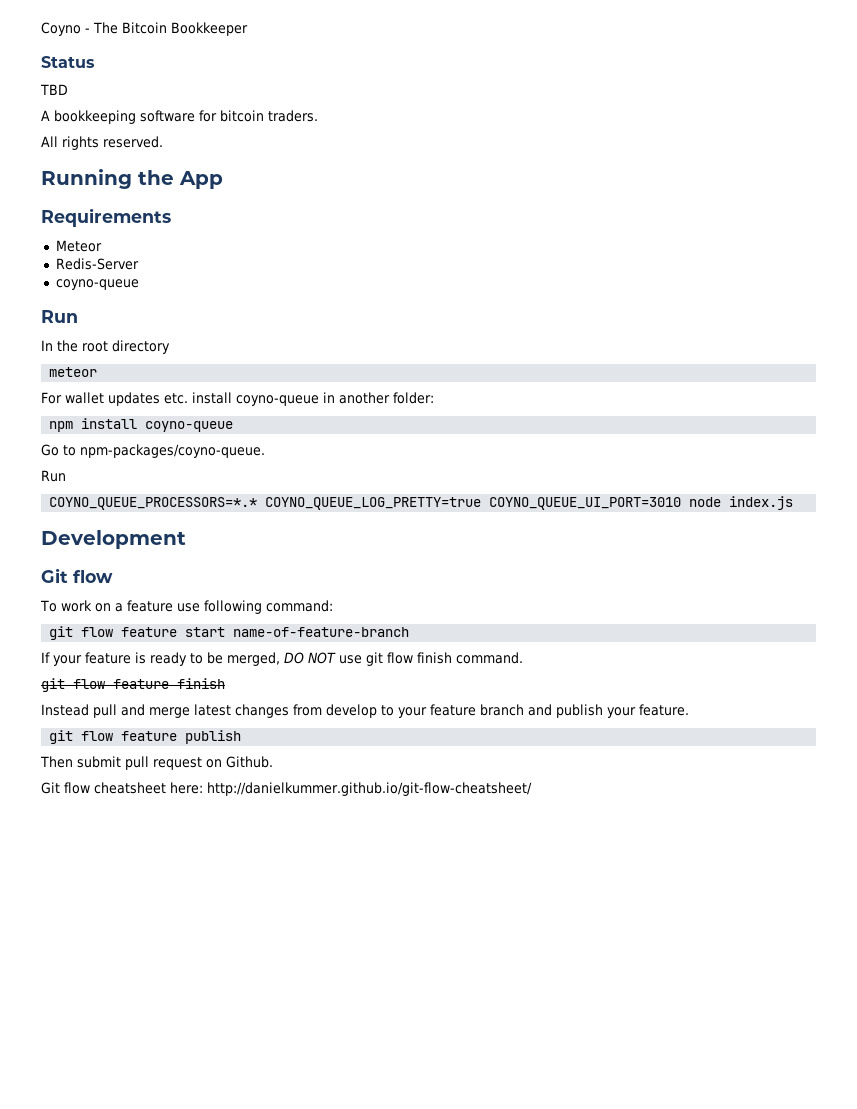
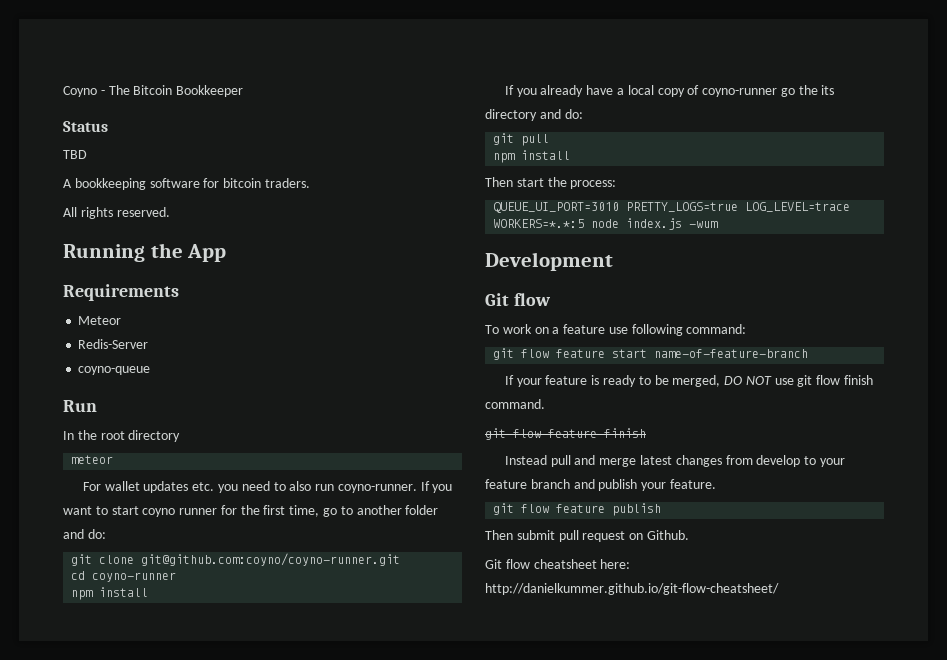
[192,392,434,406] [49,418,234,432] [41,444,265,458] [41,470,66,482] [49,497,682,510] install coyno-queue in another folder: // npm install coyno-queue // Go to npm-packages/coyno-queue. // Run // COYNO_QUEUE_PROCESSORS=*.* COYNO_QUEUE_LOG_PRETTY=true COYNO_QUEUE_UI_PORT=3010 -> [217,481,453,493] [63,505,439,517] [63,529,106,539] [71,553,401,566] [71,571,177,582] [71,587,149,600] [504,85,835,97] [485,109,583,121] [493,133,550,146] [493,150,571,163] [485,177,617,189] [493,202,851,213] [493,219,585,228] you need to also run coyno-runner. If you want to start coyno runner for the first time, go to another folder and do: // git clone git@github.com:coyno/coyno-runner.git // cd coyno-runner // npm install // If you already have a local copy of coyno-runner go the its directory and do: // git pull // npm install // Then start the process: // QUEUE_UI_PORT=3010 PRETTY_LOGS=true LOG_LEVEL=trace WORKERS=*.*:5
(794, 503) none -> [689,221,719,228] -wum

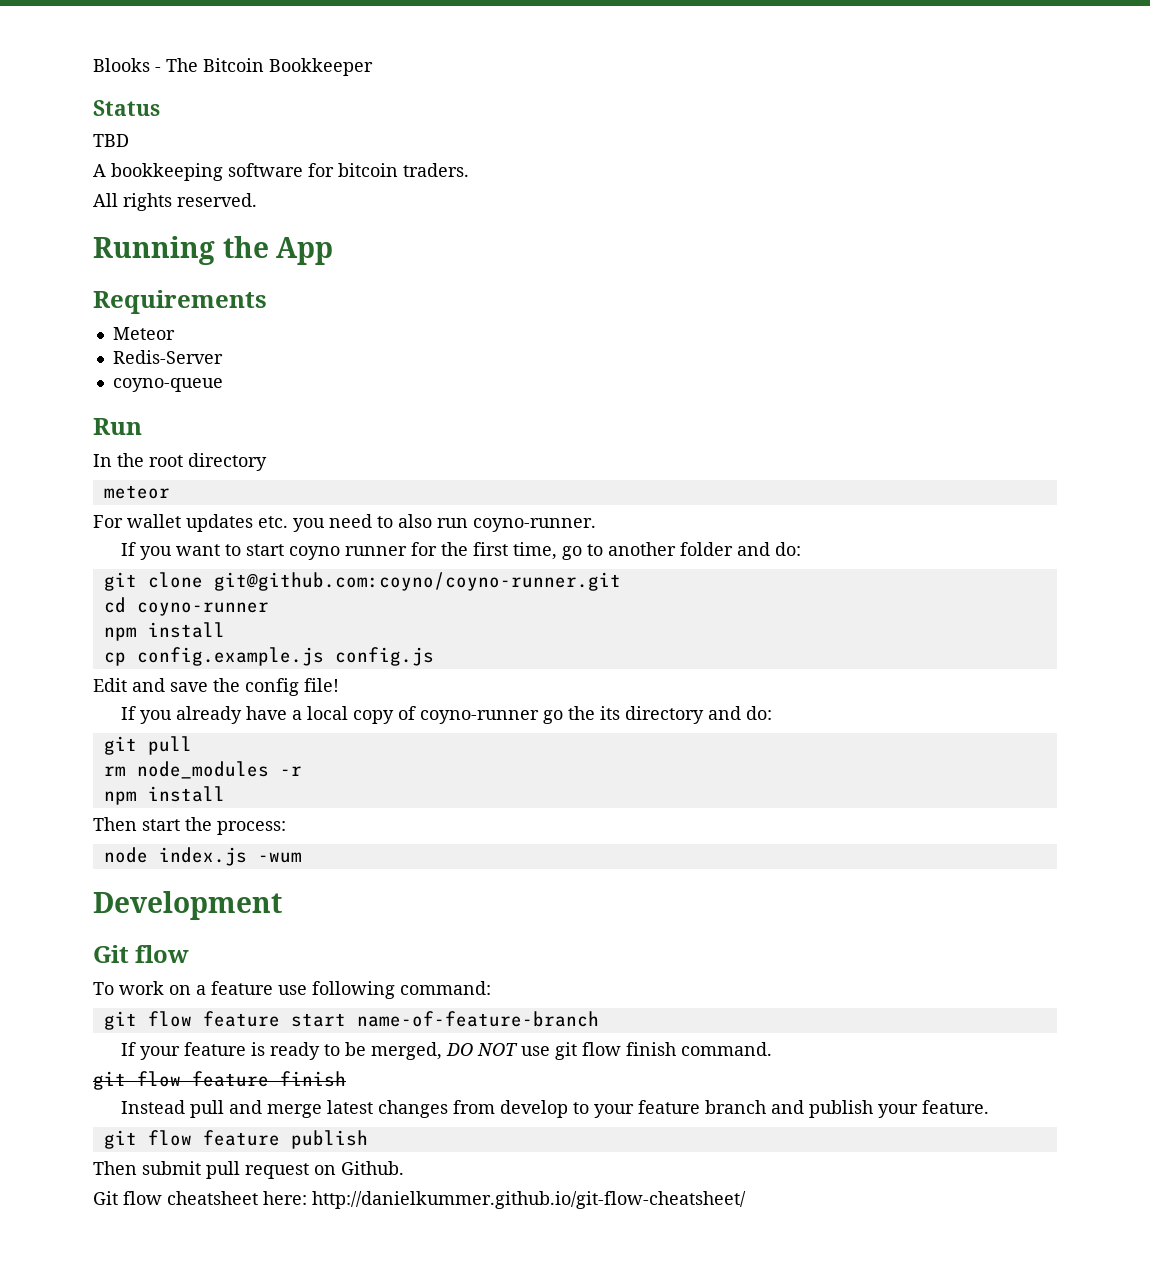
[63,86,97,97] Coyno -> [93,58,150,72] Blooks
(417, 488) none -> (596, 525) //
(149, 592) none -> [103,647,434,666] [93,678,339,696] // cp config.example.js config.js // Edit and save the config file!
(550, 140) none -> [103,761,302,779] // rm node_modules -r
[493,202,851,213] [493,219,585,228] QUEUE_UI_PORT=3010 PRETTY_LOGS=true LOG_LEVEL=trace WORKERS=*.*:5 -> (286, 828) none

